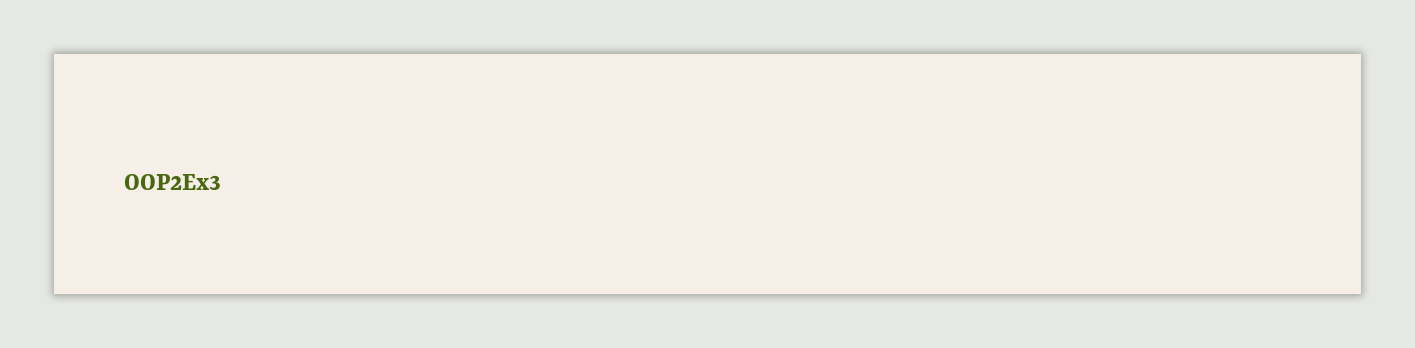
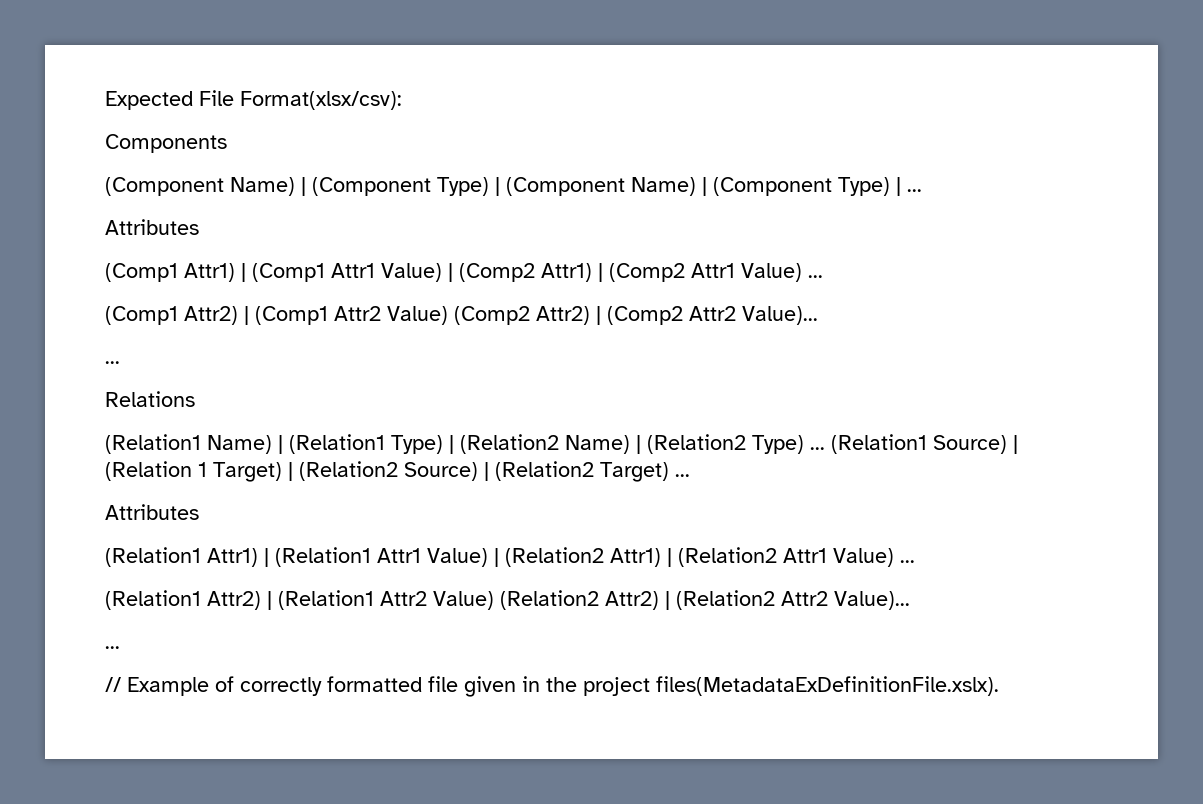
[124,174,221,190] OOP2Ex3 -> [105,90,402,110] [105,134,227,153] [105,177,922,196] [105,219,199,235] [105,263,823,282] [105,306,818,325] [105,361,120,364] [105,391,195,407] [105,434,1018,454] [105,461,690,482] [105,504,199,520] [105,547,915,567] [105,590,910,610] [105,646,120,649] [105,676,999,697] Expected File Format(xlsx/csv): // Components // (Component Name) | (Component Type) | (Component Name) | (Component Type) | ... // Attributes // (Comp1 Attr1) | (Comp1 Attr1 Value) | (Comp2 Attr1) | (Comp2 Attr1 Value) ... // (Comp1 Attr2) | (Comp1 Attr2 Value) (Comp2 Attr2) | (Comp2 Attr2 Value)... // ... // Relations // (Relation1 Name) | (Relation1 Type) | (Relation2 Name) | (Relation2 Type) ... (Relation1 Source) | (Relation 1 Target) | (Relation2 Source) | (Relation2 Target) ... // Attributes // (Relation1 Attr1) | (Relation1 Attr1 Value) | (Relation2 Attr1) | (Relation2 Attr1 Value) ... // (Relation1 Attr2) | (Relation1 Attr2 Value) (Relation2 Attr2) | (Relation2 Attr2 Value)... // ... // // Example of correctly formatted file given in the project files(MetadataExDefinitionFile.xslx).

